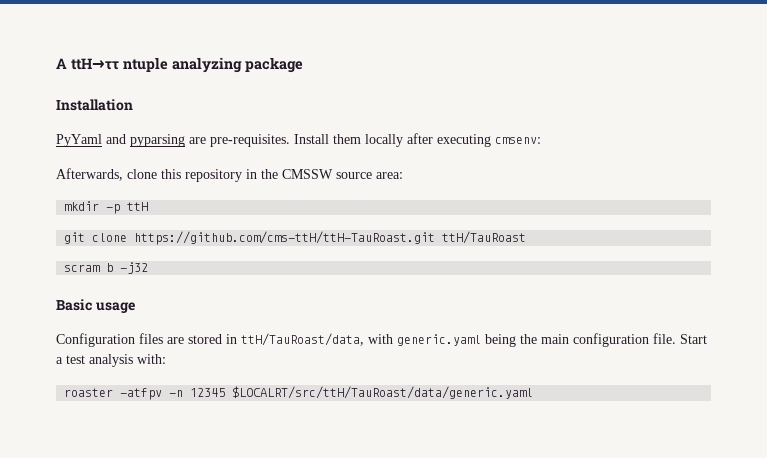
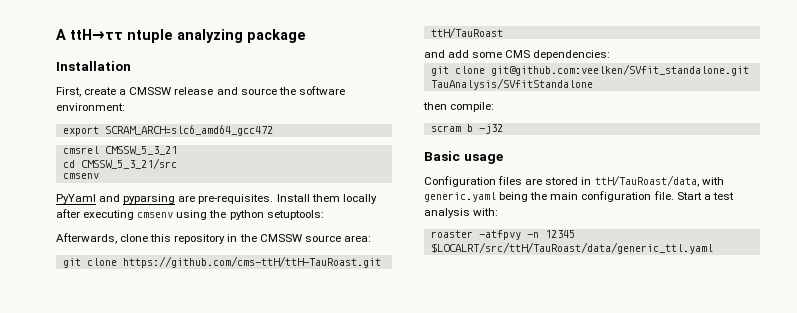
(133, 105) none -> [56,86,345,97] [56,103,125,111] [62,125,273,136] [62,146,177,155] [62,158,177,169] [62,173,99,179] // First, create a CMSSW release and source the software environment: // export SCRAM_ARCH=slc6_amd64_gcc472 // cmsrel CMSSW_5_3_21 // cd CMSSW_5_3_21/src // cmsenv
[495,137,541,144] cmsenv: -> [137,210,324,220] cmsenv using the python setuptools:
[64,201,149,214] // mkdir -p ttH -> (371, 238) none
(527, 237) none -> [424,50,611,60] [430,64,749,76] [430,78,593,90] [423,102,495,112] // and add some CMS dependencies: // git clone git@github.com:veelken/SVfit_standalone.git TauAnalysis/SVfitStandalone // then compile:
[120,388,163,400] -atfpv -> [478,230,521,240] -atfpvy
[232,386,534,399] $LOCALRT/src/ttH/TauRoast/data/generic.yaml -> [430,242,713,254] $LOCALRT/src/ttH/TauRoast/data/generic_ttl.yaml

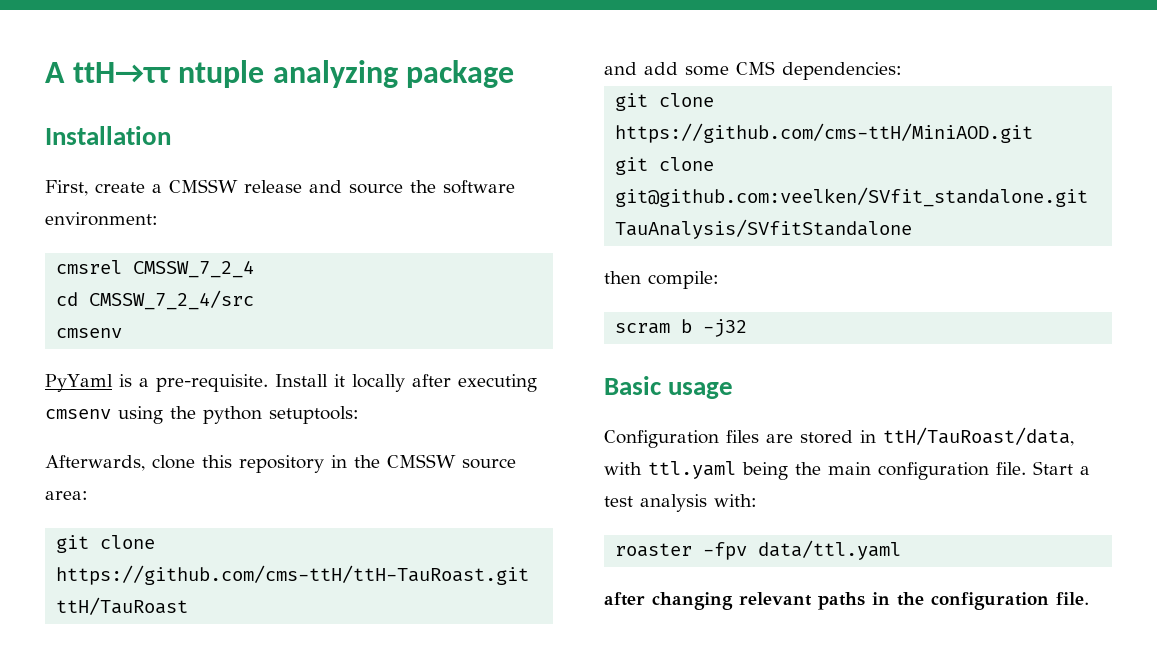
[62,125,273,136] // export SCRAM_ARCH=slc6_amd64_gcc472 -> (158, 219) none
[104,146,177,155] CMSSW_5_3_21 -> [133,260,255,278] CMSSW_7_2_4
[80,158,177,169] CMSSW_5_3_21/src -> [89,290,255,310] CMSSW_7_2_4/src
[99,194,340,204] and pyparsing are pre-requisites. Install them -> [118,374,345,392] is a pre-requisite. Install it
(611, 55) none -> [615,93,715,111] [615,123,1034,143] // git clone https://github.com/cms-ttH/MiniAOD.git
[424,192,496,202] generic.yaml -> [648,461,736,479] ttl.yaml
[478,230,575,240] [430,242,713,254] -atfpvy -n 12345 $LOCALRT/src/ttH/TauRoast/data/generic_ttl.yaml -> [703,540,902,560] [604,592,1089,610] -fpv data/ttl.yaml // after changing relevant paths in the configuration file.

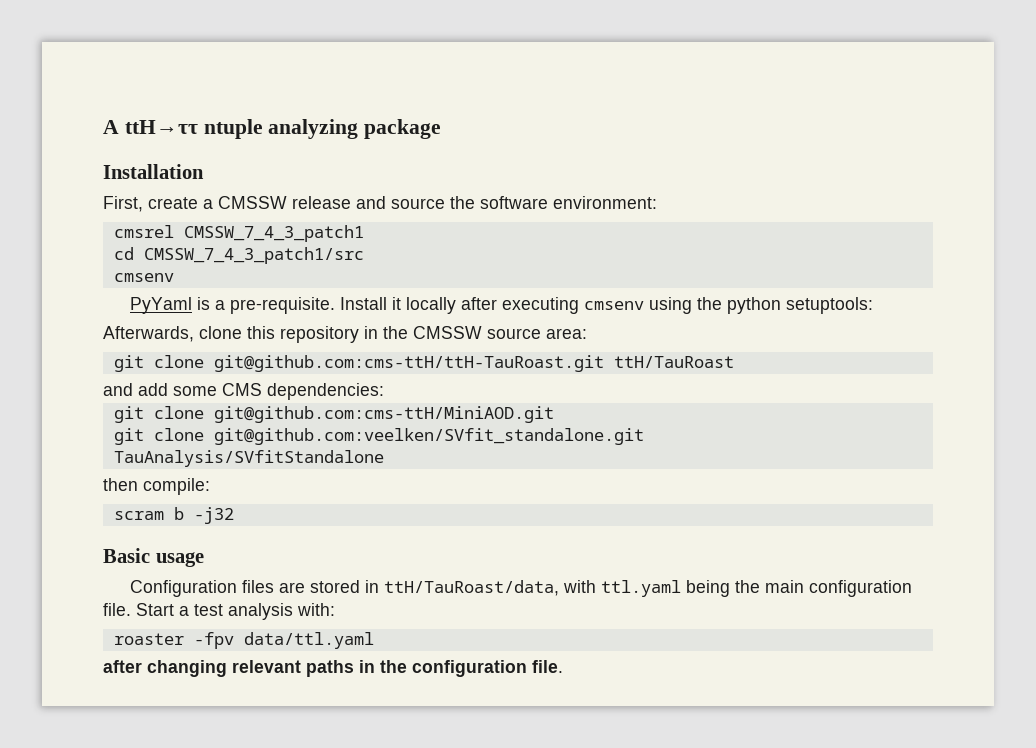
[133,260,255,278] CMSSW_7_2_4 -> [183,225,364,242] CMSSW_7_4_3_patch1
[89,290,255,310] CMSSW_7_2_4/src -> [143,247,364,264] CMSSW_7_4_3_patch1/src
[56,565,530,585] https://github.com/cms-ttH/ttH-TauRoast.git -> [213,355,604,372] git@github.com:cms-ttH/ttH-TauRoast.git
[615,123,1034,143] https://github.com/cms-ttH/MiniAOD.git -> [213,406,554,423] git@github.com:cms-ttH/MiniAOD.git

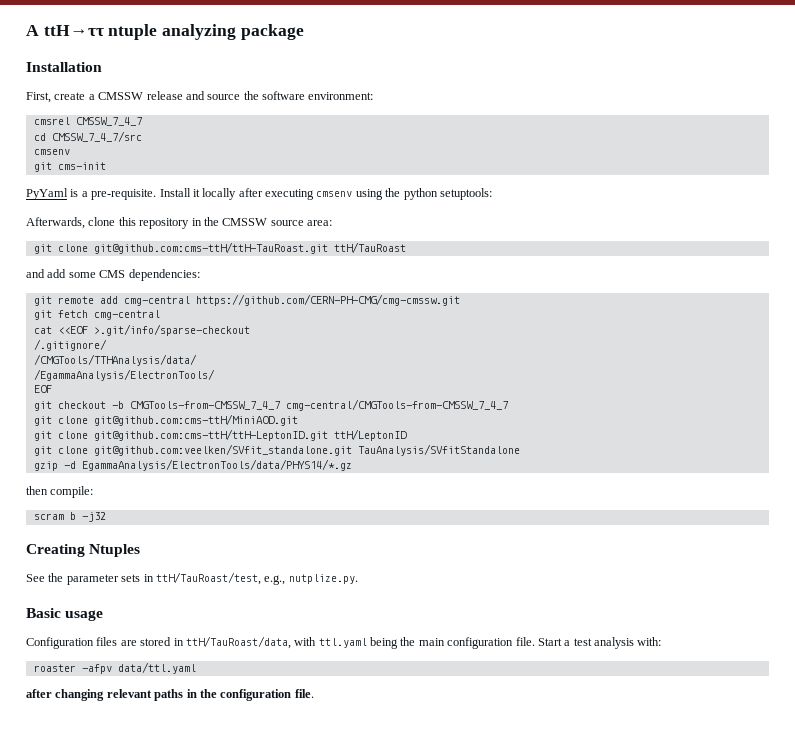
[183,225,364,242] CMSSW_7_4_3_patch1 -> [75,117,142,126] CMSSW_7_4_7
[143,247,364,264] [113,273,174,282] CMSSW_7_4_3_patch1/src // cmsenv -> [51,131,142,142] [33,149,70,155] [33,162,106,172] CMSSW_7_4_7/src // cmsenv // git cms-init
(384, 391) none -> [33,294,460,306] [33,310,160,320] [33,324,250,336] [33,339,107,351] [33,354,197,366] [33,369,215,381] [33,385,52,393] [33,399,508,411] // git remote add cmg-central https://github.com/CERN-PH-CMG/cmg-cmssw.git // git fetch cmg-central // cat <<EOF >.git/info/sparse-checkout // /.gitignore/ // /CMGTools/TTHAnalysis/data/ // /EgammaAnalysis/ElectronTools/ // EOF // git checkout -b CMGTools-from-CMSSW_7_4_7 cmg-central/CMGTools-from-CMSSW_7_4_7
(554, 414) none -> [33,429,407,441] // git clone git@github.com:cms-ttH/ttH-LeptonID.git ttH/LeptonID
(384, 458) none -> [33,459,352,471] // gzip -d EgammaAnalysis/ElectronTools/data/PHYS14/*.gz
(234, 515) none -> [26,544,141,557] [26,572,358,585] // Creating Ntuples // See the parameter sets in ttH/TauRoast/test, e.g., nutplize.py.
[193,632,234,649] -fpv -> [81,664,112,674] -afpv

